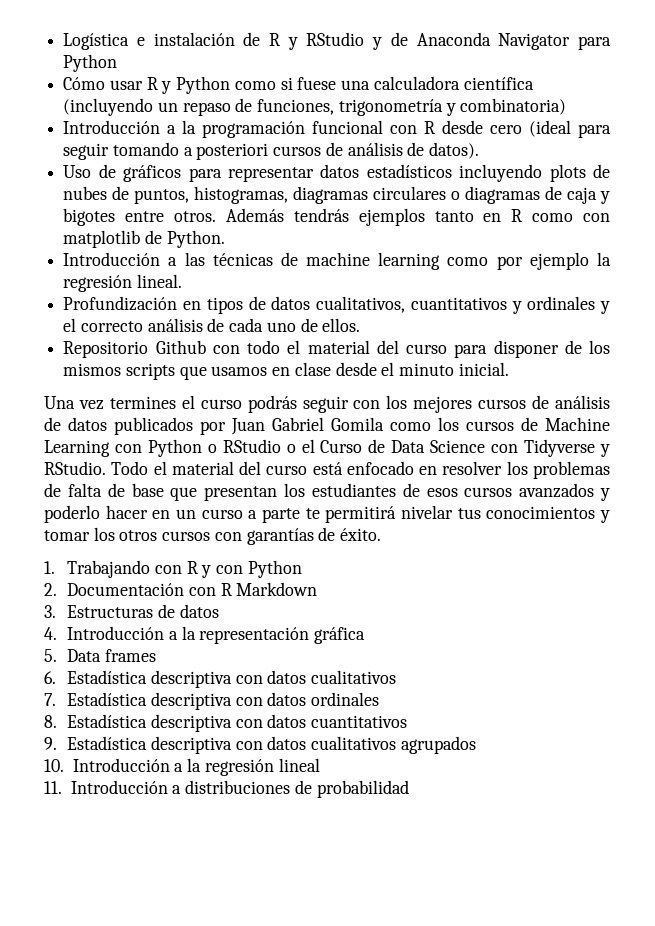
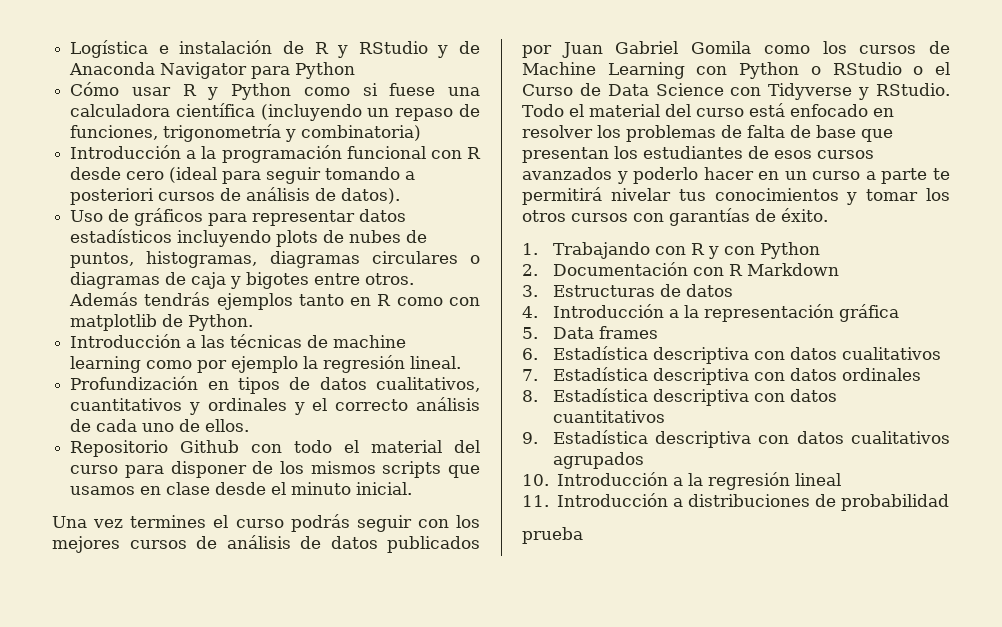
(409, 789) none -> [522,527,583,544] // prueba

